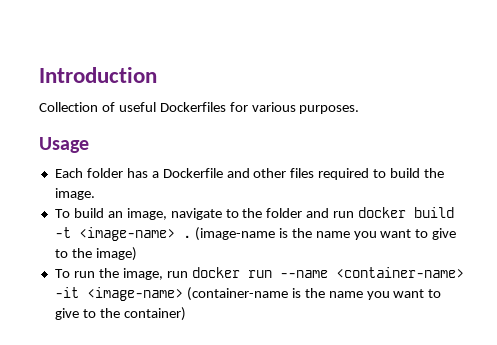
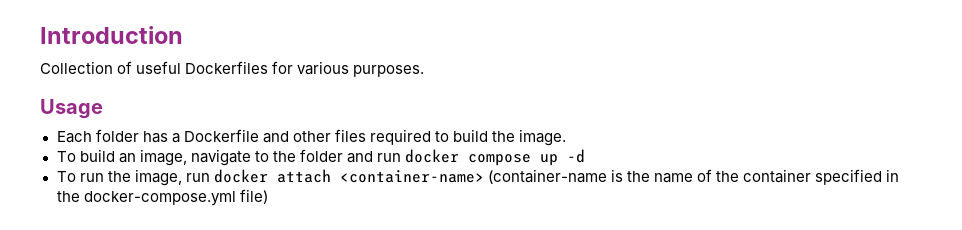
[414,207,455,218] [54,227,457,241] [54,247,137,261] build -t <image-name> . (image-name is the name you want to give to the image) -> [468,149,585,166] compose up -d
[247,267,464,278] [54,287,442,301] [54,307,186,321] run --name <container-name> -it <image-name> (container-name is the name you want to give to the container) -> [276,169,900,185] [56,189,268,206] attach <container-name> (container-name is the name of the container specified in the docker-compose.yml file)

